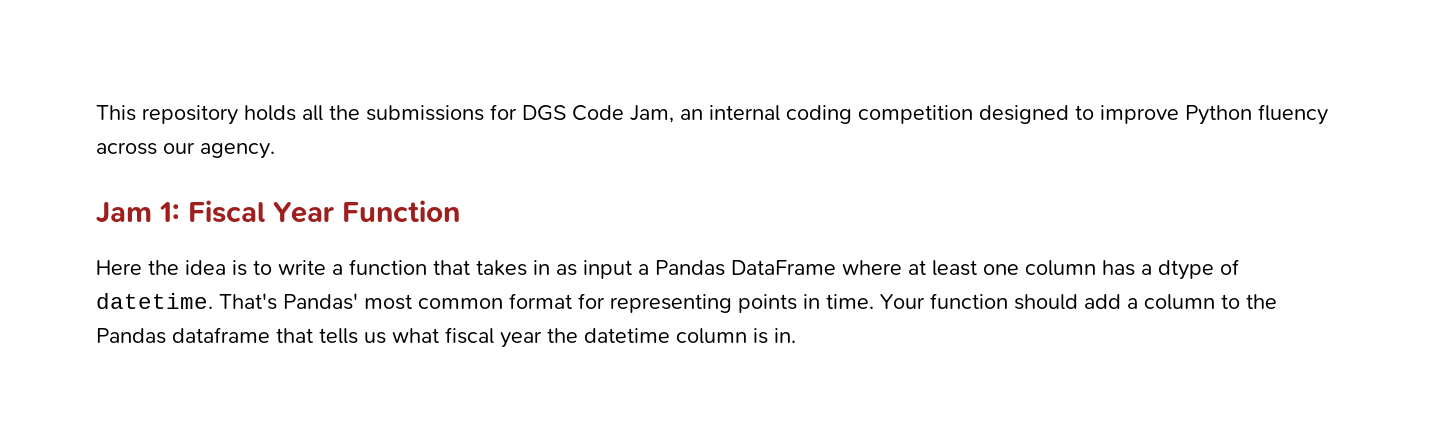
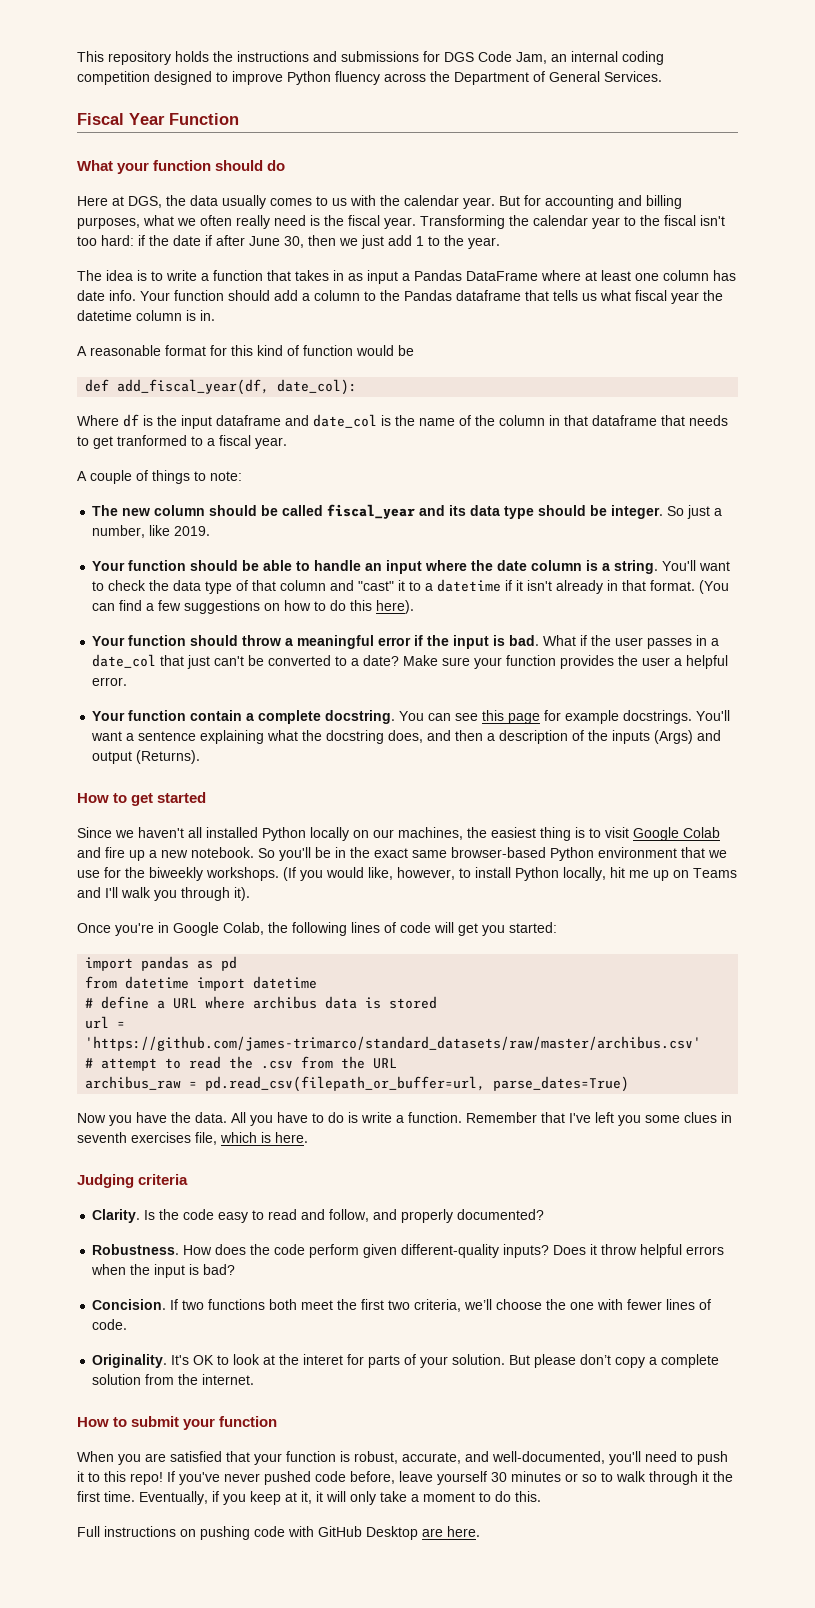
[302,105,360,121] all the -> [213,51,337,62] the instructions and
[163,142,275,159] [96,200,460,224] [96,260,179,275] our agency. // Jam 1: Fiscal Year Function // Here the -> [430,71,662,85] [77,113,239,125] [77,160,286,174] [77,195,682,209] [77,215,725,229] [77,235,500,249] [77,270,102,281] the Department of General Services. // Fiscal Year Function // What your function should do // Here at DGS, the data usually comes to us with the calendar year. But for accounting and billing purposes, what we often really need is the fiscal year. Transforming the calendar year to the fiscal isn't too hard: if the date if after June 30, then we just add 1 to the year. // The
[1141,259,1239,280] [96,293,874,313] a dtype of datetime. That's Pandas' most common format for representing points in time. -> [77,290,136,301] date info.
(796, 335) none -> [77,345,414,356] [85,379,358,395] [77,414,728,429] [77,435,287,449] [77,470,242,484] [92,504,723,519] [92,525,211,538] [92,560,731,574] [92,579,730,594] [92,600,415,614] [92,635,720,649] [92,654,729,669] [92,677,128,686] [92,710,731,724] [91,730,722,744] [92,750,201,764] [77,792,207,806] [77,827,720,841] [77,847,727,861] [77,867,737,881] [77,887,250,901] [77,922,557,936] [85,956,238,971] [85,976,318,991] [85,996,438,1009] [85,1016,126,1029] [85,1036,702,1051] [85,1056,398,1071] [85,1076,630,1092] [77,1112,732,1126] [77,1132,308,1145] [77,1174,189,1188] [92,1209,545,1223] [92,1244,725,1258] [91,1264,236,1278] [92,1299,712,1312] [92,1319,128,1330] [92,1354,720,1368] [92,1374,255,1385] [77,1416,278,1430] [77,1451,728,1465] [77,1471,733,1485] [77,1491,541,1505] [77,1526,480,1540] // A reasonable format for this kind of function would be // def add_fiscal_year(df, date_col): // Where df is the input dataframe and date_col is the name of the column in that dataframe that needs to get tranformed to a fiscal year. // A couple of things to note: // The new column should be called fiscal_year and its data type should be integer. So just a number, like 2019. // Your function should be able to handle an input where the date column is a string. You'll want to check the data type of that column and "cast" it to a datetime if it isn't already in that format. (You can find a few suggestions on how to do this here). // Your function should throw a meaningful error if the input is bad. What if the user passes in a date_col that just can't be converted to a date? Make sure your function provides the user a helpful error. // Your function contain a complete docstring. You can see this page for example docstrings. You'll want a sentence explaining what the docstring does, and then a description of the inputs (Args) and output (Returns). // How to get started // Since we haven't all installed Python locally on our machines, the easiest thing is to visit Google Colab and fire up a new notebook. So you'll be in the exact same browser-based Python environment that we use for the biweekly workshops. (If you would like, however, to install Python locally, hit me up on Teams and I'll walk you through it). // Once you're in Google Colab, the following lines of code will get you started: // import pandas as pd // from datetime import datetime // # define a URL where archibus data is stored // url = 'https://github.com/james-trimarco/standard_datasets/raw/master/archibus.csv' // # attempt to read the .csv from the URL // archibus_raw = pd.read_csv(filepath_or_buffer=url, parse_dates=True) // Now you have the data. All you have to do is write a function. Remember that I've left you some clues in seventh exercises file, which is here. // Judging criteria // Clarity. Is the code easy to read and follow, and properly documented? // Robustness. How does the code perform given different-quality inputs? Does it throw helpful errors when the input is bad? // Concision. If two functions both meet the first two criteria, we’ll choose the one with fewer lines of code. // Originality. It's OK to look at the interet for parts of your solution. But please don’t copy a complete solution from the internet. // How to submit your function // When you are satisfied that your function is robust, accurate, and well-documented, you'll need to push it to this repo! If you've never pushed code before, leave yourself 30 minutes or so to walk through it the first time. Eventually, if you keep at it, it will only take a moment to do this. // Full instructions on pushing code with GitHub Desktop are here.

